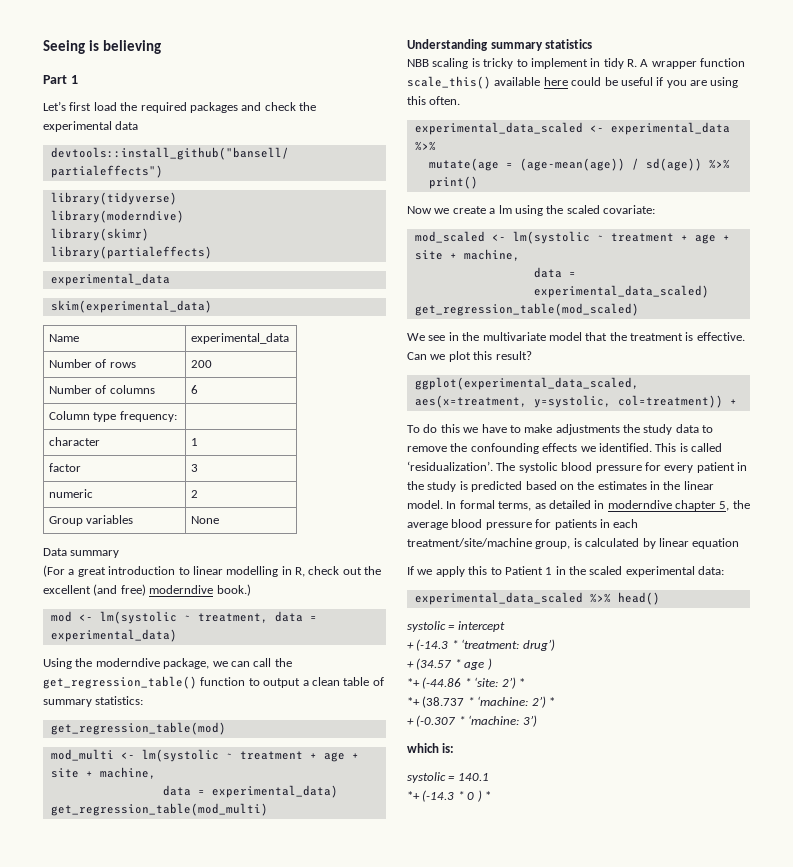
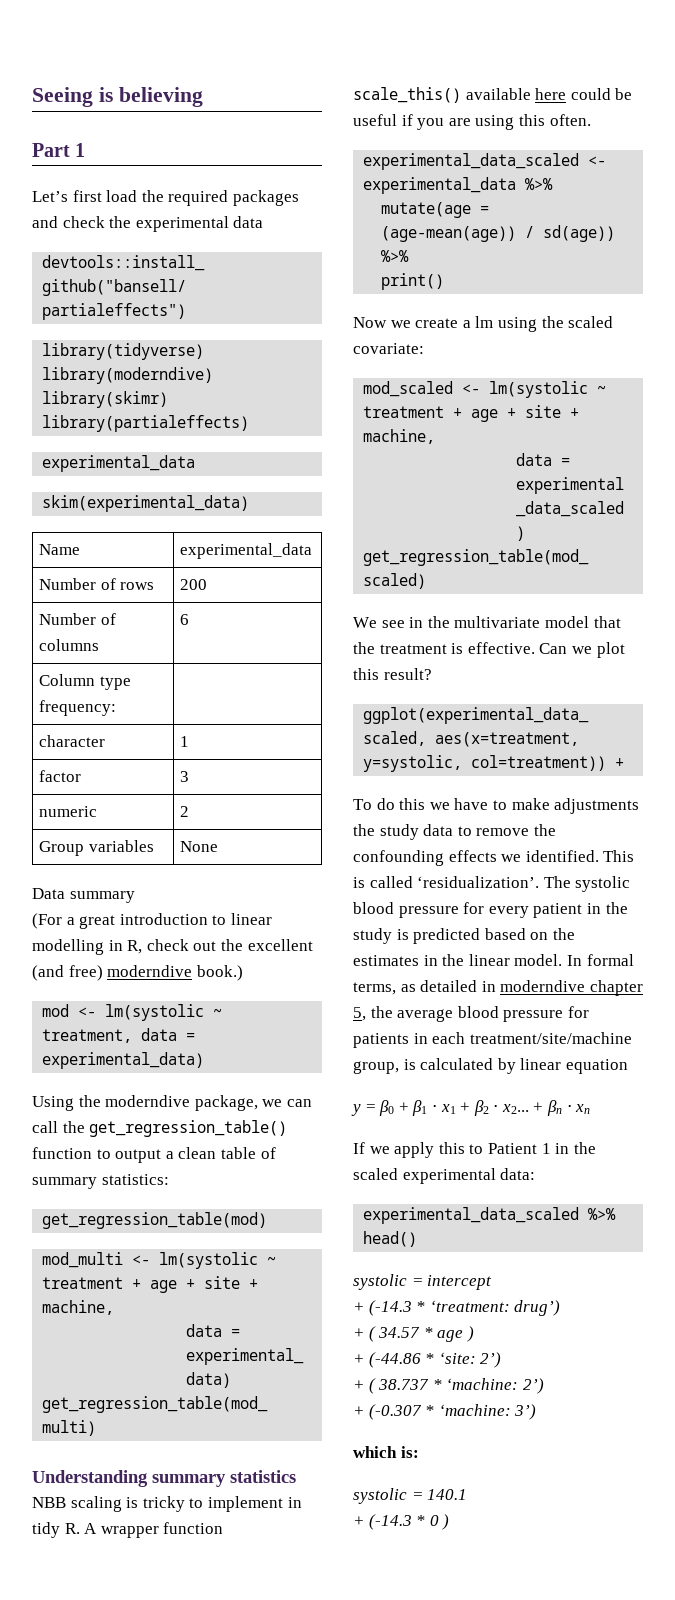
(740, 543) none -> [351,1100,591,1116] // y = β0 + β1 ⋅ x1 + β2 ⋅ x2... + βn ⋅ xn
[416,658,452,670] (34.57 -> [368,1326,421,1342] ( 34.57
[407,678,420,687] *+ -> [353,1354,364,1364] +
[518,678,525,687] [407,696,465,708] * // *+ (38.737 -> [353,1378,430,1394] // + ( 38.737
[548,697,555,706] * -> (544, 1386) none
[407,791,420,800] *+ -> [353,1516,364,1526] +
[484,791,491,800] * -> (450, 1522) none

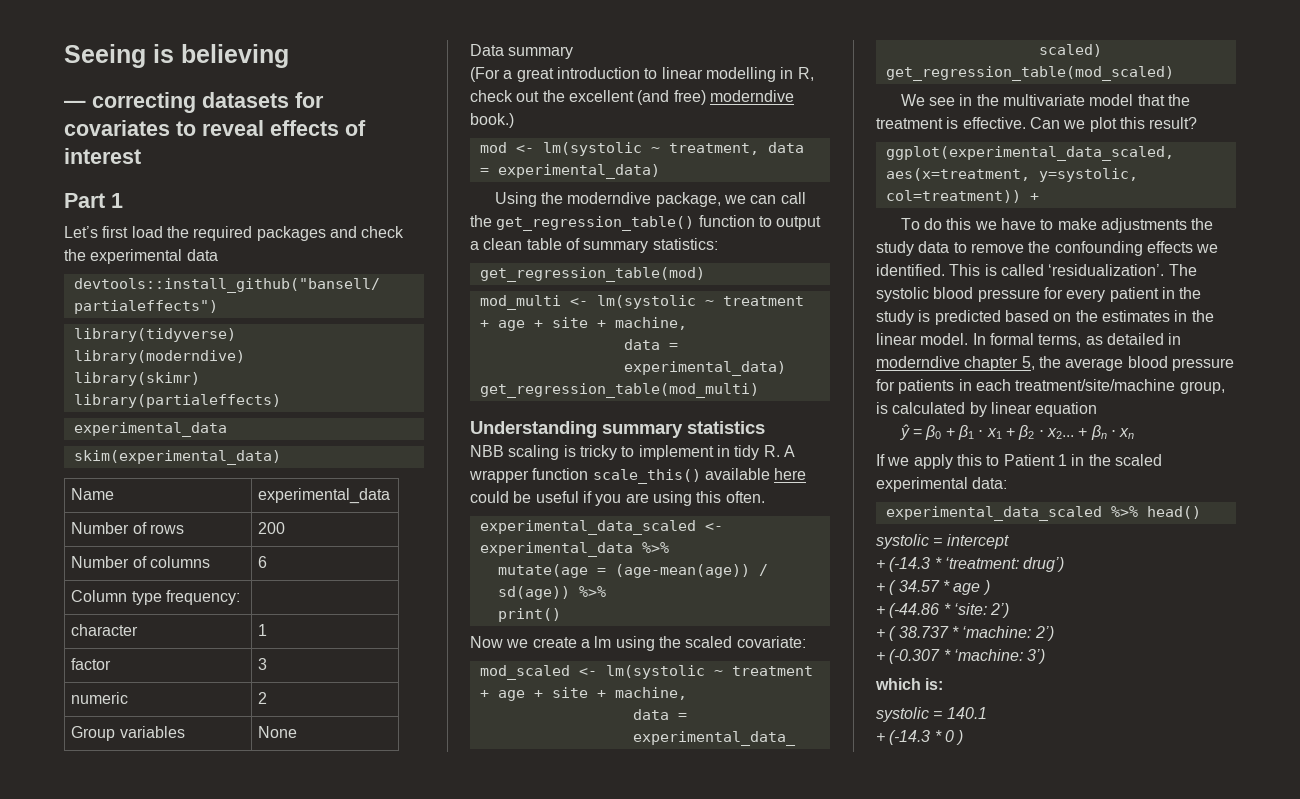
(203, 97) none -> [64,92,324,113] [64,120,366,136] [64,148,141,164] // — correcting datasets for covariates to reveal effects of interest
[351,1104,361,1116] y -> [899,424,910,440] ŷ

